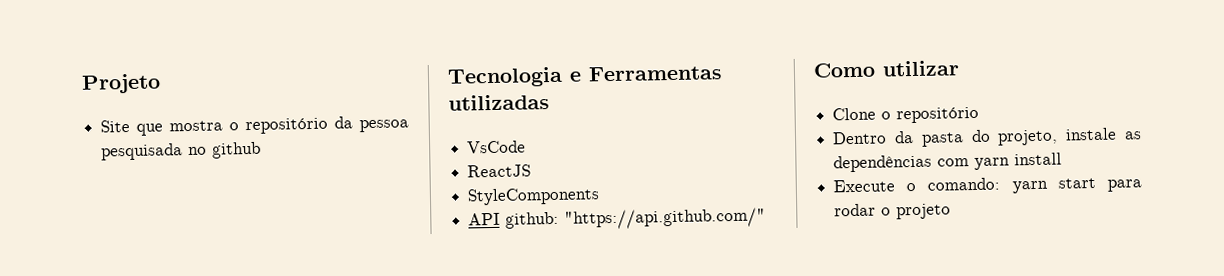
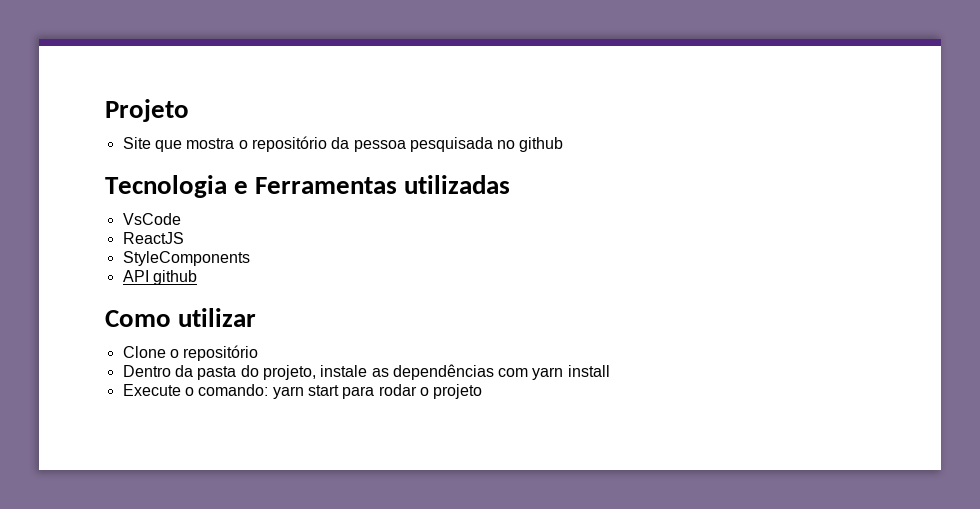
[505,207,767,230] github: "https://api.github.com/" -> [152,270,197,285] github

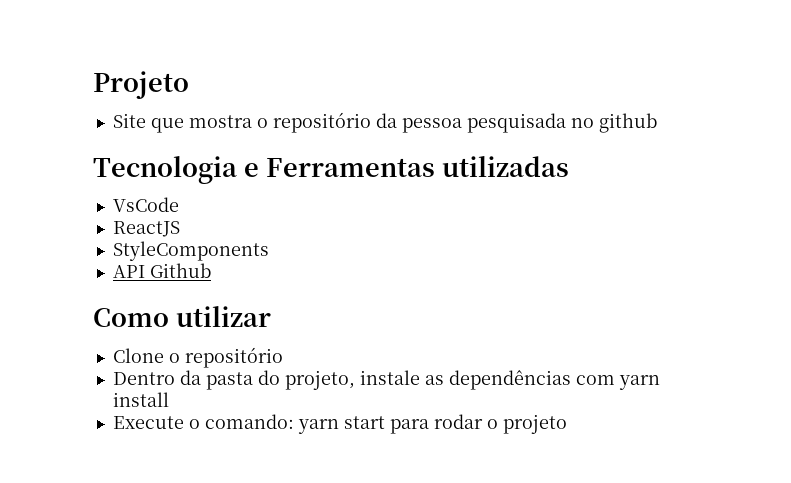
[152,270,197,285] github -> [149,263,211,278] Github

